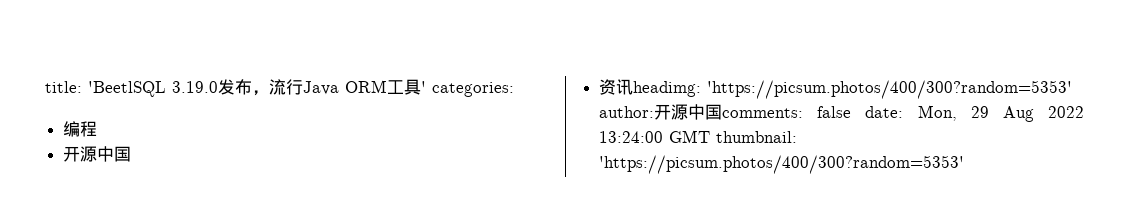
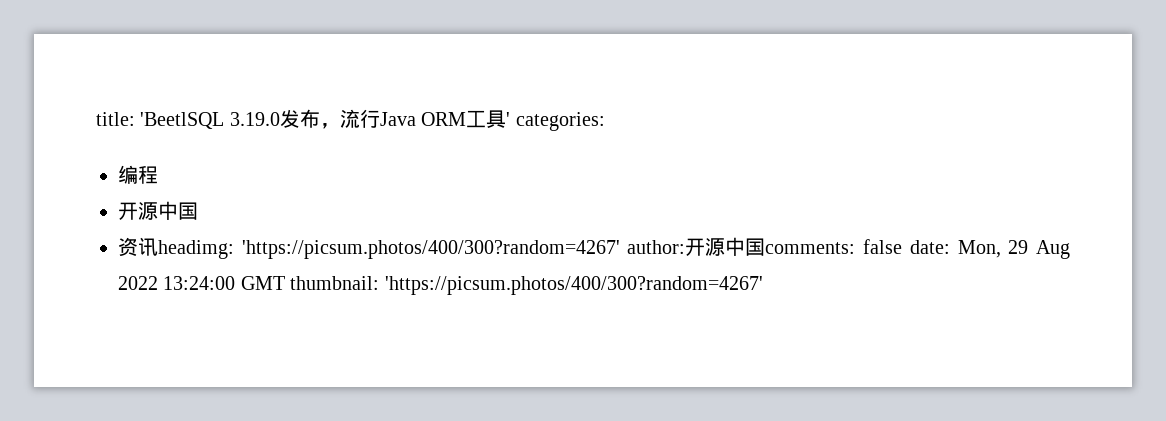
[707,80,1073,99] 'https://picsum.photos/400/300?random=5353' -> [241,240,620,259] 'https://picsum.photos/400/300?random=4267'
[599,155,965,174] 'https://picsum.photos/400/300?random=5353' -> [384,276,763,295] 'https://picsum.photos/400/300?random=4267'

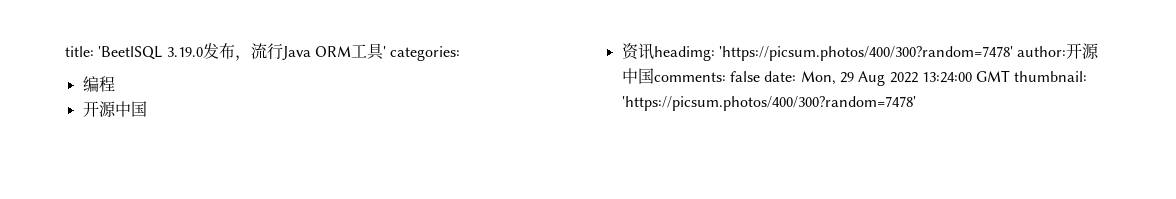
[241,240,620,259] 'https://picsum.photos/400/300?random=4267' -> [718,46,1013,61] 'https://picsum.photos/400/300?random=7478'
[384,276,763,295] 'https://picsum.photos/400/300?random=4267' -> [621,96,916,111] 'https://picsum.photos/400/300?random=7478'

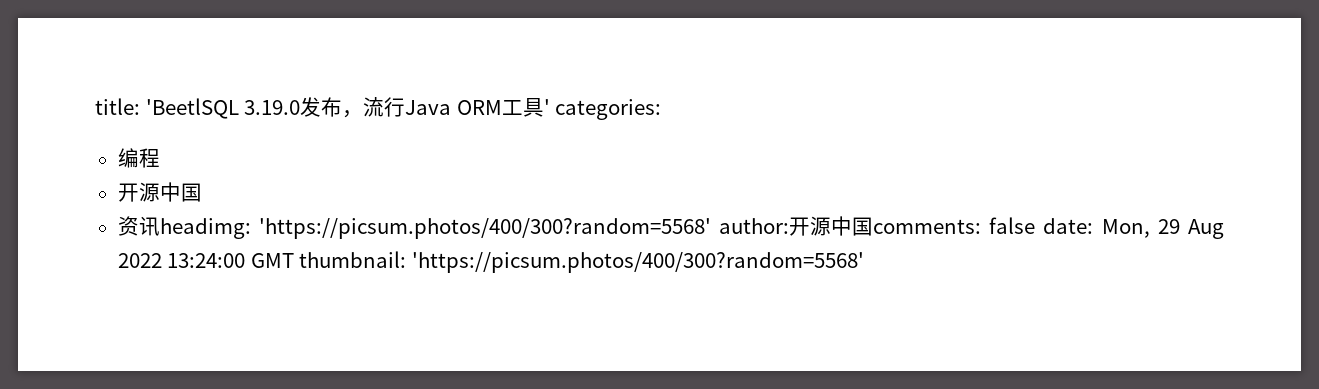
[718,46,1013,61] 'https://picsum.photos/400/300?random=7478' -> [258,218,711,239] 'https://picsum.photos/400/300?random=5568'
[621,96,916,111] 'https://picsum.photos/400/300?random=7478' -> [411,252,864,273] 'https://picsum.photos/400/300?random=5568'

